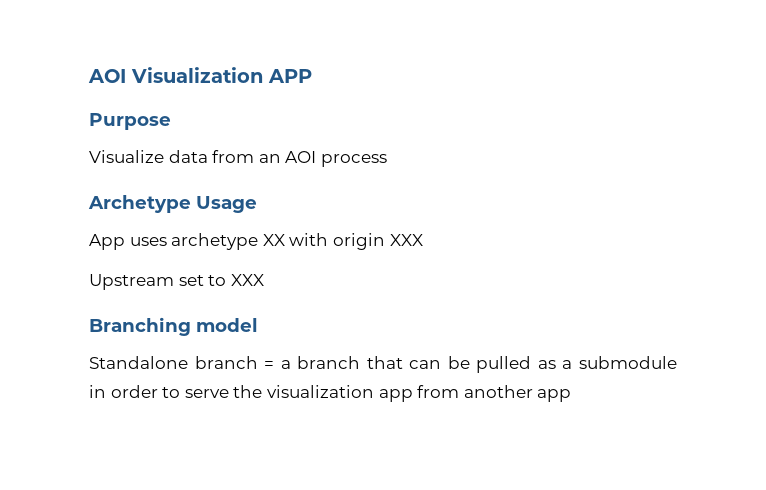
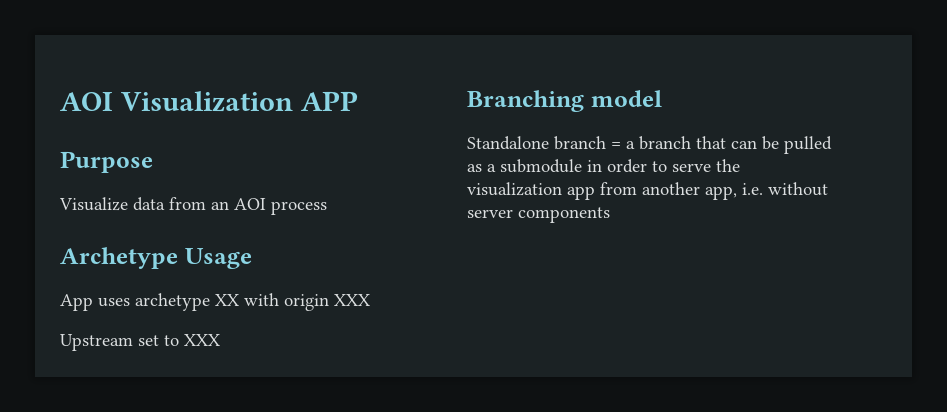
[537,389,572,402] app -> [705,182,828,200] [467,207,610,223] app, i.e. without server components

